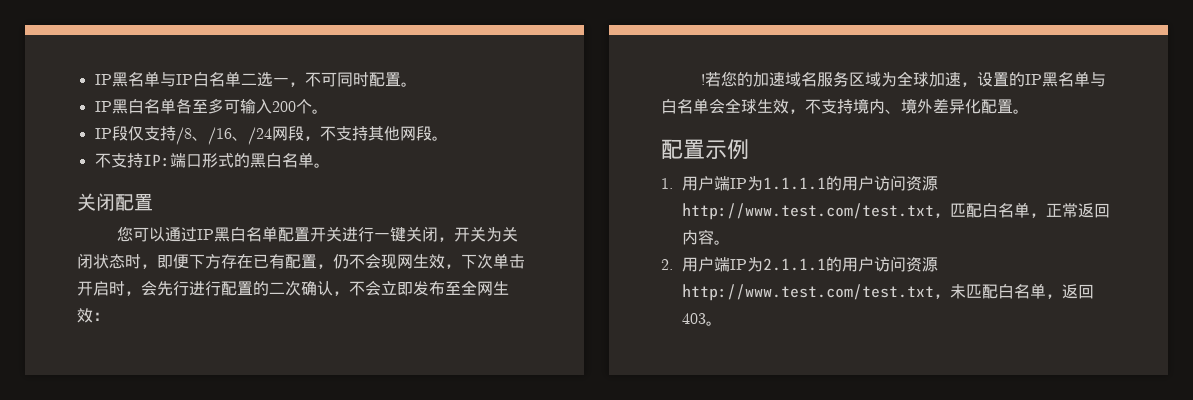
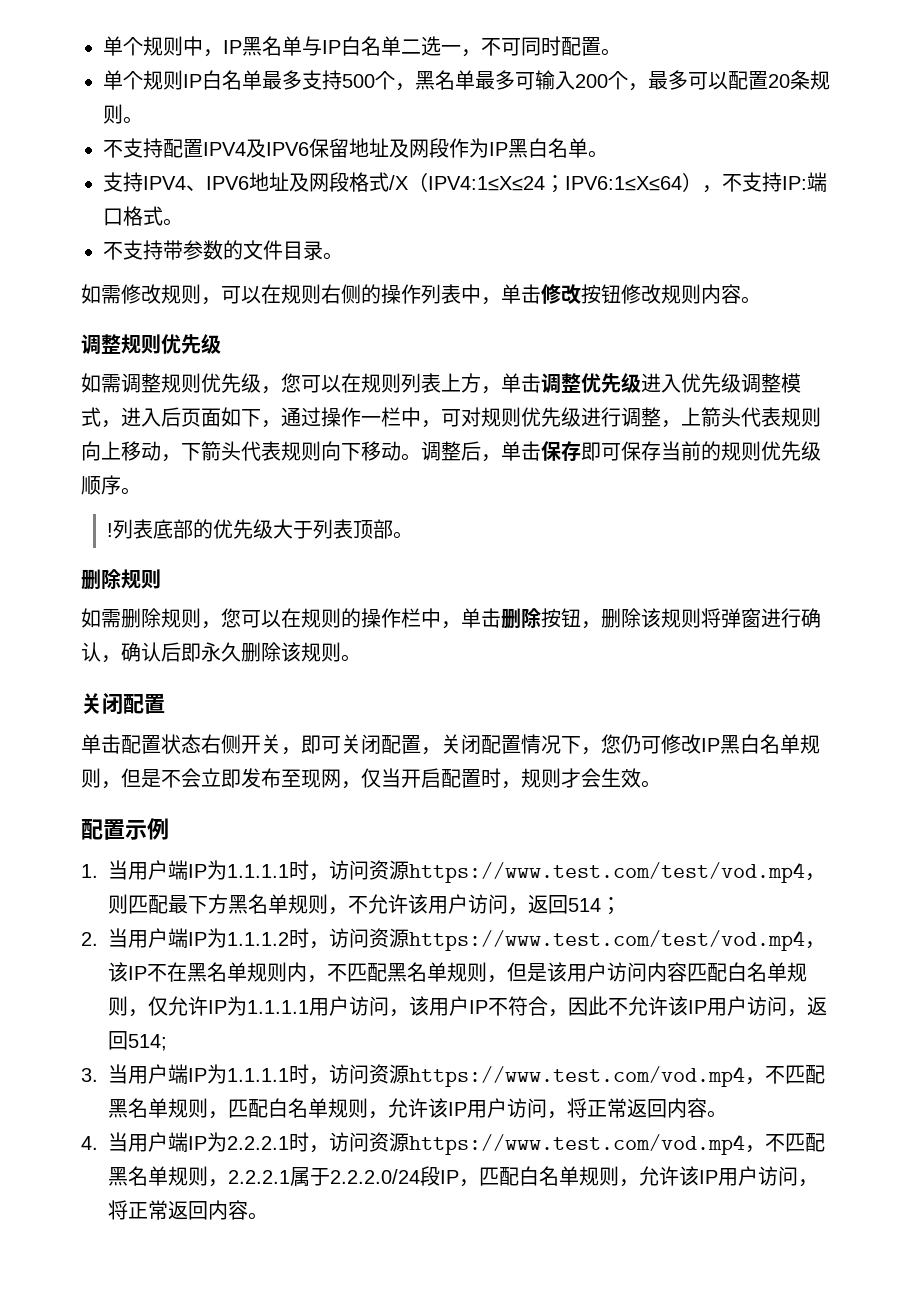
(94, 79) none -> [103,36,223,57] 单个规则中，
[94,98,328,114] [94,126,448,145] [94,152,330,168] [77,193,153,211] [116,226,518,242] [77,253,525,269] [77,280,509,296] [77,308,109,323] [700,71,1106,87] [661,98,1013,114] IP黑白名单各至多可输入200个。 // IP段仅支持/8、/16、/24网段，不支持其他网段。 // 不支持IP:端口形式的黑白名单。 // 关闭配置 // 您可以通过IP黑白名单配置开关进行一键关闭，开关为关闭状态时，即便下方存在已有配置，仍不会现网生效，下次单击开启时，会先行进行配置的二次确认，不会立即发布至全网生效： // !若您的加速域名服务区域为全球加速，设置的IP黑名单与白名单会全球生效，不支持境内、境外差异化配置 -> [103,70,830,91] [103,104,143,124] [103,138,608,158] [103,172,827,193] [103,206,183,226] [103,240,343,260] [81,284,761,305] [81,334,221,355] [81,373,801,394] [81,407,821,428] [81,441,821,462] [81,475,141,495] [107,519,414,539] [81,569,161,590] [81,608,821,629] [81,642,361,663] [81,693,165,715] [81,734,820,755] [81,768,641,789] 单个规则IP白名单最多支持500个，黑名单最多可输入200个，最多可以配置20条规则。 // 不支持配置IPV4及IPV6保留地址及网段作为IP黑白名单。 // 支持IPV4、IPV6地址及网段格式/X（IPV4:1≤X≤24；IPV6:1≤X≤64），不支持IP:端口格式。 // 不支持带参数的文件目录。 // 如需修改规则，可以在规则右侧的操作列表中，单击修改按钮修改规则内容。 // 调整规则优先级 // 如需调整规则优先级，您可以在规则列表上方，单击调整优先级进入优先级调整模式，进入后页面如下，通过操作一栏中，可对规则优先级进行调整，上箭头代表规则向上移动，下箭头代表规则向下移动。调整后，单击保存即可保存当前的规则优先级顺序。 // !列表底部的优先级大于列表顶部。 // 删除规则 // 如需删除规则，您可以在规则的操作栏中，单击删除按钮，删除该规则将弹窗进行确认，确认后即永久删除该规则。 // 关闭配置 // 单击配置状态右侧开关，即可关闭配置，关闭配置情况下，您仍可修改IP黑白名单规则，但是不会立即发布至现网，仅当开启配置时，规则才会生效
[681,175,938,191] [681,202,1046,220] 用户端IP为1.1.1.1的用户访问资源http://www.test.com/test.txt，匹配白名单， -> [108,860,825,883] [108,894,621,915] [81,928,825,951] [108,962,807,983] [108,996,827,1017] [108,1031,167,1051] [81,1064,825,1087] [108,1098,587,1119] 当用户端IP为1.1.1.1时，访问资源https://www.test.com/test/vod.mp4，则匹配最下方黑名单规则，不允许该用户访问，返回514； // 2.当用户端IP为1.1.1.2时，访问资源https://www.test.com/test/vod.mp4，该IP不在黑名单规则内，不匹配黑名单规则，但是该用户访问内容匹配白名单规则，仅允许IP为1.1.1.1用户访问，该用户IP不符合，因此不允许该IP用户访问，返回514; // 3.当用户端IP为1.1.1.1时，访问资源https://www.test.com/vod.mp4，不匹配黑名单规则，匹配白名单规则，允许该IP用户访问，将
[661,256,938,272] [681,283,1094,301] [681,313,706,324] 2.用户端IP为2.1.1.1的用户访问资源http://www.test.com/test.txt，未匹配白名单，返回403 -> [81,1132,825,1155] [108,1166,818,1187] [108,1200,248,1220] 4.当用户端IP为2.2.2.1时，访问资源https://www.test.com/vod.mp4，不匹配黑名单规则，2.2.2.1属于2.2.2.0/24段IP，匹配白名单规则，允许该IP用户访问，将正常返回内容

